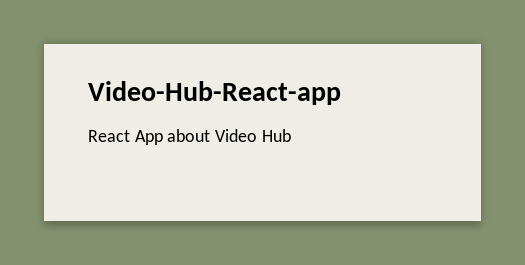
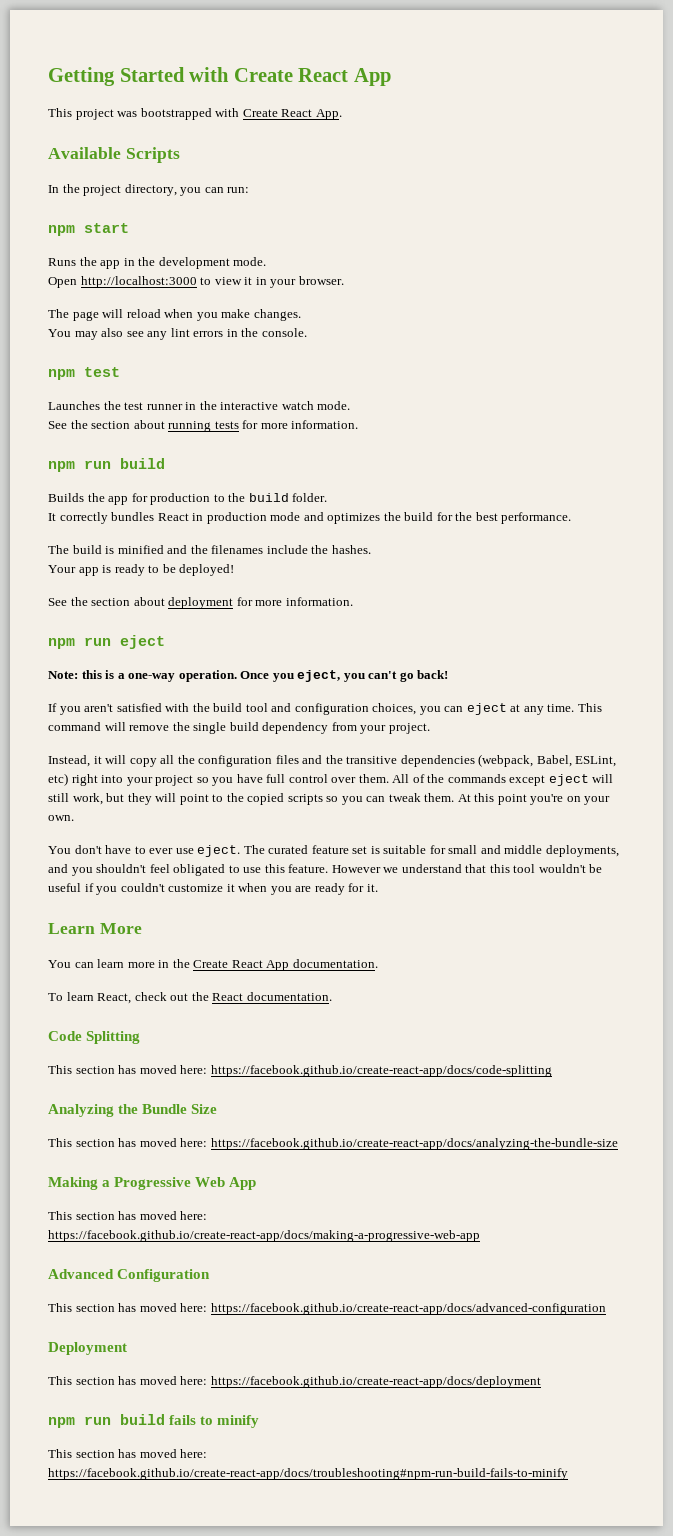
[88,81,341,105] [88,129,291,145] Video-Hub-React-app // React App about Video Hub -> [48,67,391,86] [48,108,342,120] [48,147,180,163] [48,184,250,196] [48,223,129,236] [48,257,267,269] [48,276,344,288] [48,309,301,321] [48,328,307,340] [48,367,120,380] [48,401,351,410] [48,420,359,432] [48,458,165,472] [48,493,328,505] [48,512,572,524] [48,545,371,554] [48,564,235,576] [48,597,353,609] [48,635,165,649] [48,670,449,682] [48,703,602,715] [48,722,430,734] [48,754,617,767] [48,773,614,786] [48,793,611,805] [48,815,74,821] [48,845,619,857] [48,864,603,876] [48,883,378,895] [48,923,142,934] [48,959,378,971] [48,992,332,1004] [48,1031,141,1044] [48,1065,552,1077] [48,1104,218,1117] [48,1138,618,1150] [48,1177,257,1190] [48,1211,208,1220] [48,1230,480,1242] [48,1269,211,1282] [48,1303,606,1315] [48,1342,127,1355] [48,1376,541,1388] [48,1414,260,1428] [48,1449,208,1458] [48,1468,568,1480] Getting Started with Create React App // This project was bootstrapped with Create React App. // Available Scripts // In the project directory, you can run: // npm start // Runs the app in the development mode. // Open http://localhost:3000 to view it in your browser. // The page will reload when you make changes. // You may also see any lint errors in the console. // npm test // Launches the test runner in the interactive watch mode. // See the section about running tests for more information. // npm run build // Builds the app for production to the build folder. // It correctly bundles React in production mode and optimizes the build for the best performance. // The build is minified and the filenames include the hashes. // Your app is ready to be deployed! // See the section about deployment for more information. // npm run eject // Note: this is a one-way operation. Once you eject, you can't go back! // If you aren't satisfied with the build tool and configuration choices, you can eject at any time. This command will remove the single build dependency from your project. // Instead, it will copy all the configuration files and the transitive dependencies (webpack, Babel, ESLint, etc) right into your project so you have full control over them. All of the commands except eject will still work, but they will point to the copied scripts so you can tweak them. At this point you're on your own. // You don't have to ever use eject. The curated feature set is suitable for small and middle deployments, and you shouldn't feel obligated to use this feature. However we understand that this tool wouldn't be useful if you couldn't customize it when you are ready for it. // Learn More // You can learn more in the Create React App documentation. // To learn React, check out the React documentation. // Code Splitting // This section has moved here: https://facebook.github.io/create-react-app/docs/code-splitting // Analyzing the Bundle Size // This section has moved here: https://facebook.github.io/create-react-app/docs/analyzing-the-bundle-size // Making a Progressive Web App // This section has moved here: https://facebook.github.io/create-react-app/docs/making-a-progressive-web-app // Advanced Configuration // This section has moved here: https://facebook.github.io/create-react-app/docs/advanced-configuration // Deployment // This section has moved here: https://facebook.github.io/create-react-app/docs/deployment // npm run build fails to minify // This section has moved here: https://facebook.github.io/create-react-app/docs/troubleshooting#npm-run-build-fails-to-minify

